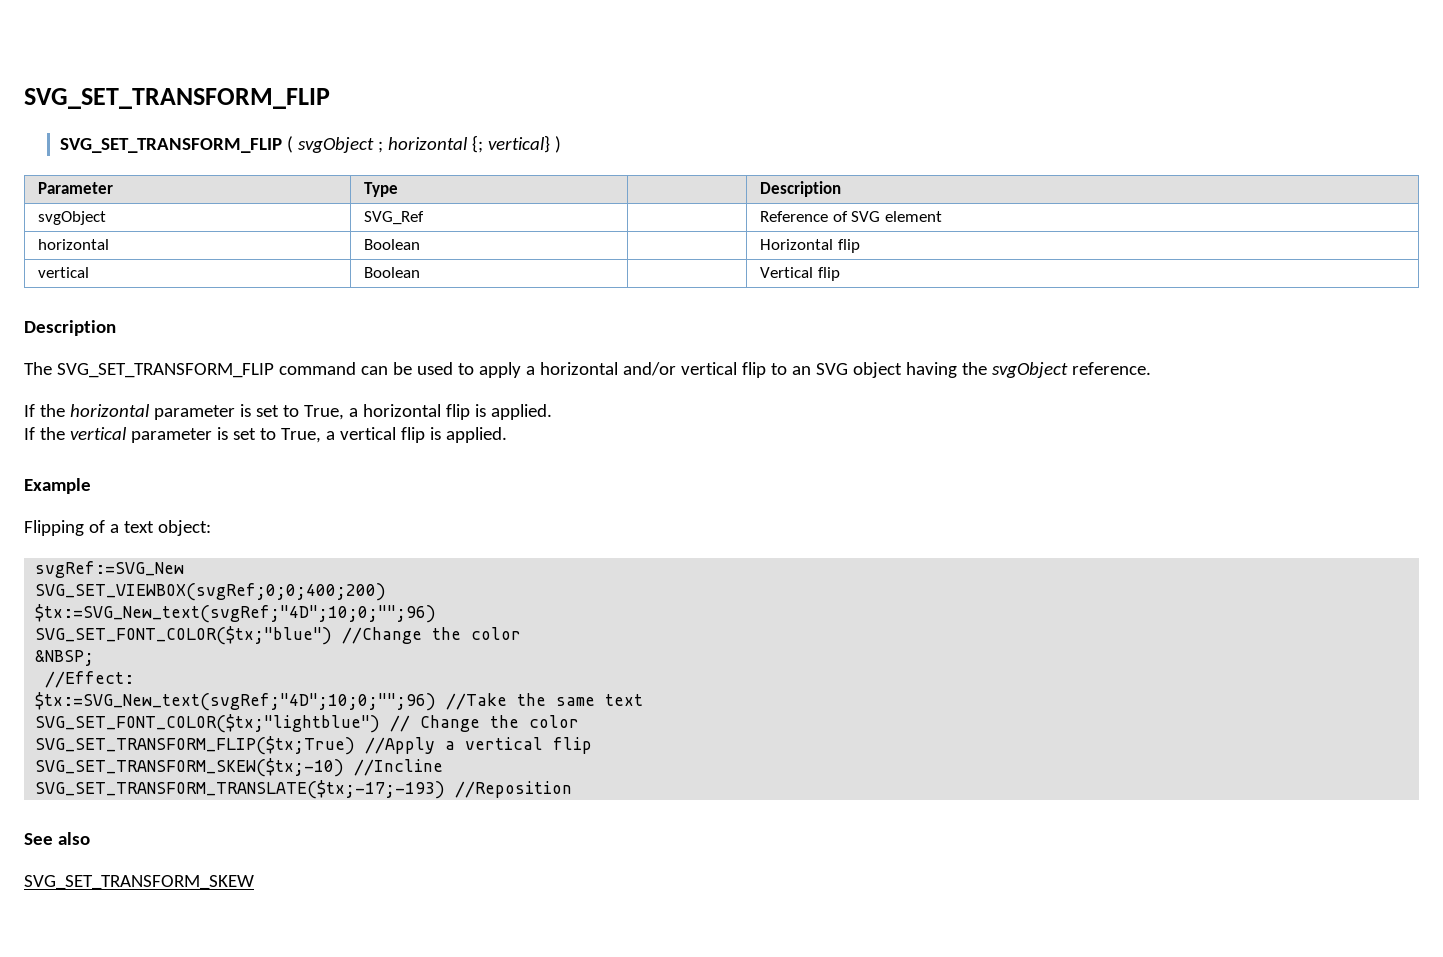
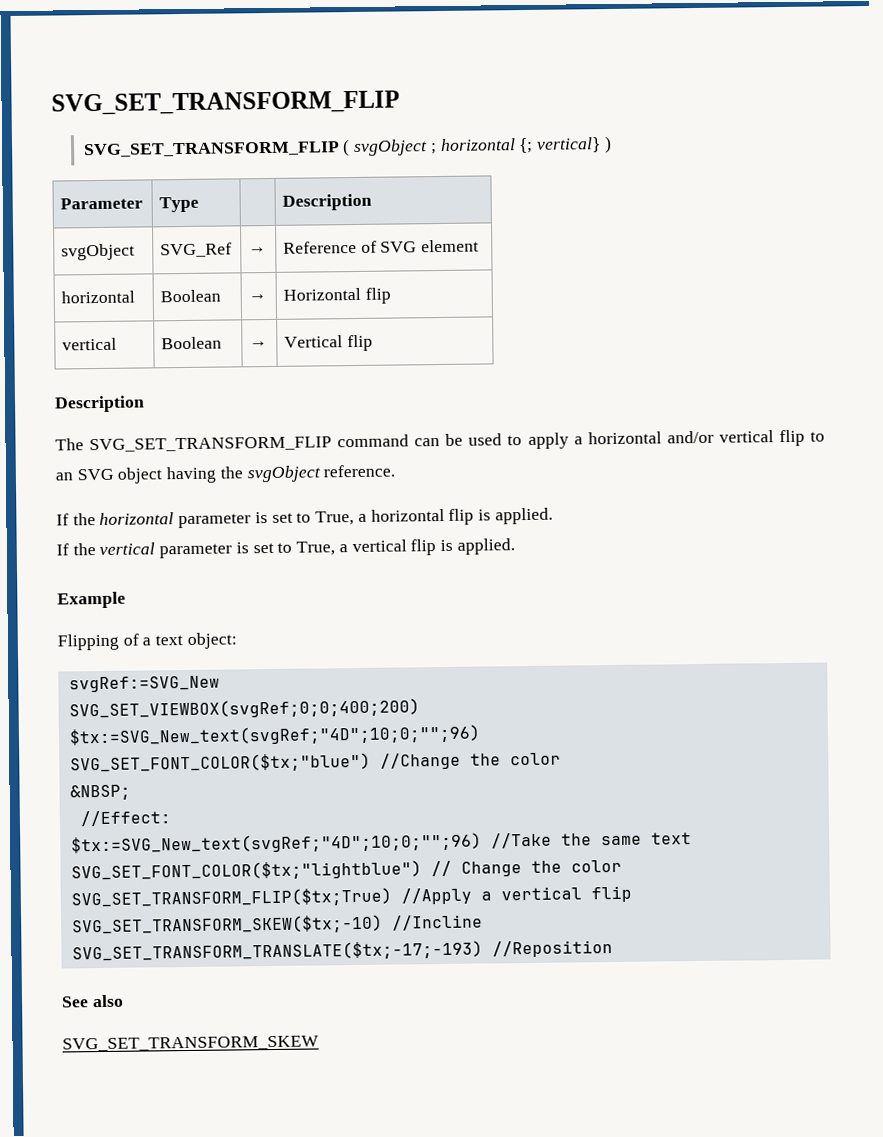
(425, 218) none -> [248,247,268,255] →
(421, 244) none -> [248,294,268,302] →
(421, 272) none -> [249,341,269,349] →

